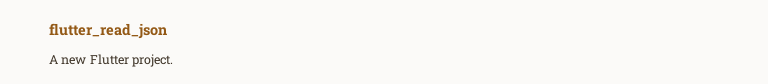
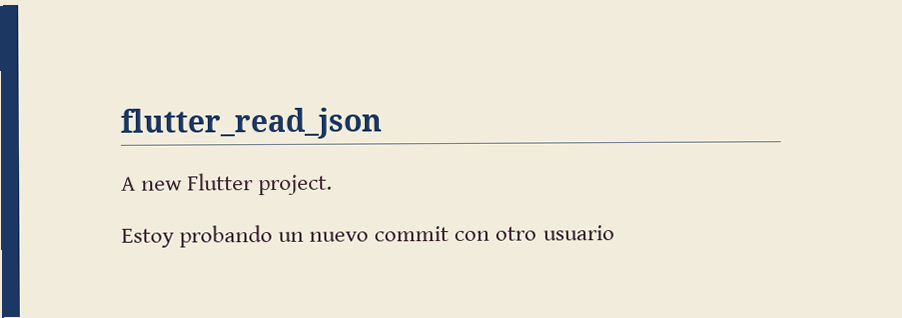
(174, 60) none -> [121,224,615,248] // Estoy probando un nuevo commit con otro usuario

